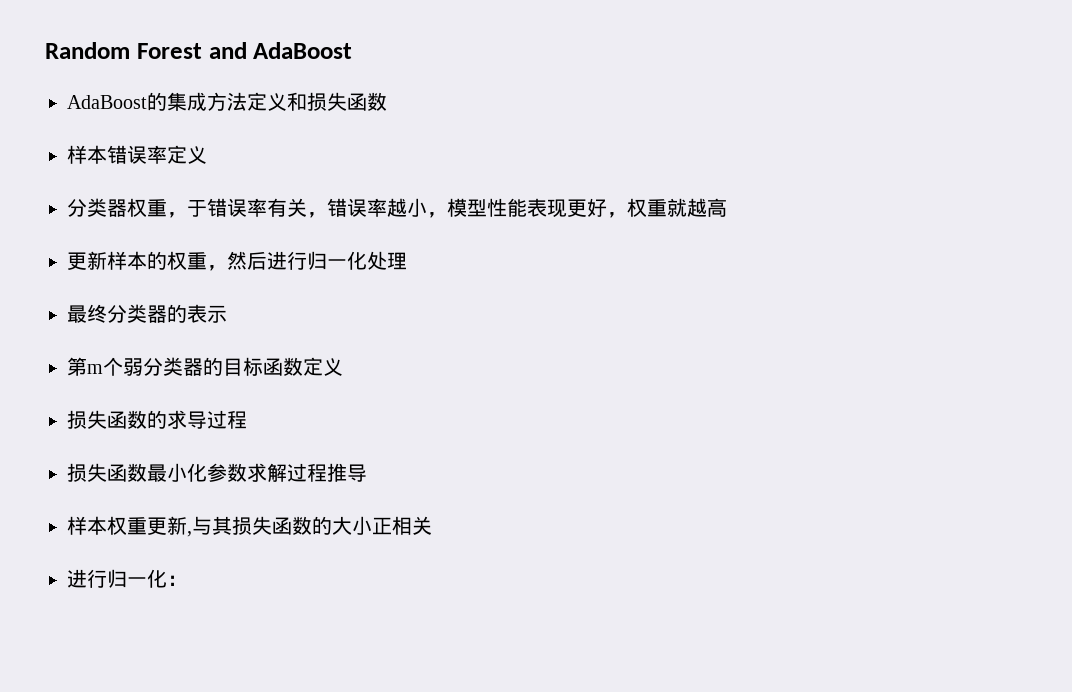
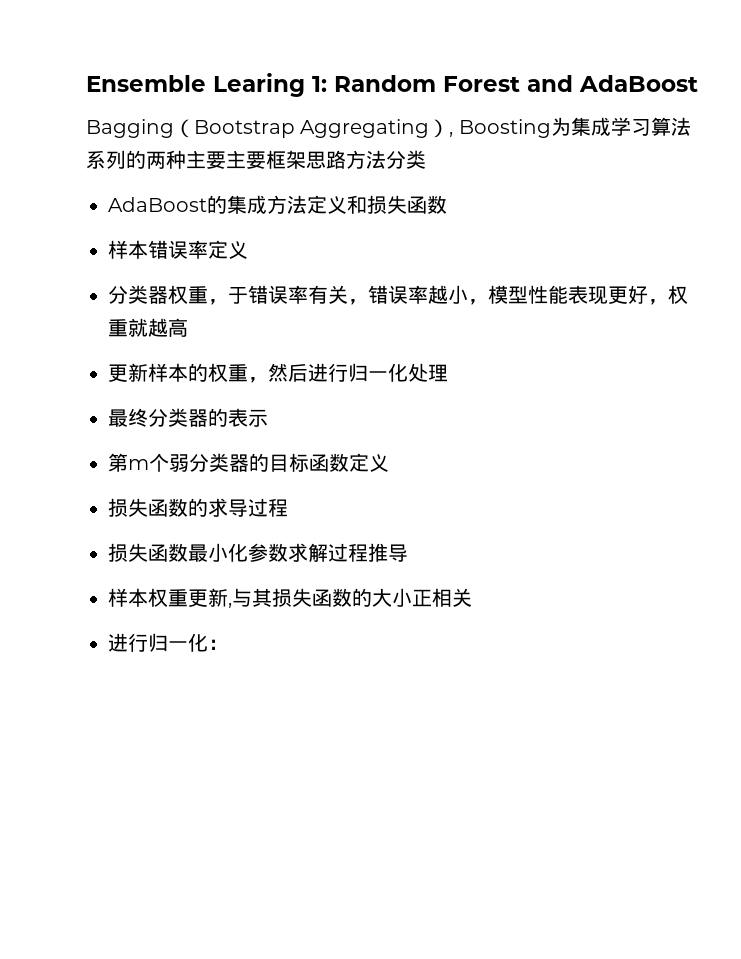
(45, 50) none -> [86,73,327,97] Ensemble Learing 1:
(353, 50) none -> [86,117,691,138] [86,150,426,169] // Bagging（Bootstrap Aggregating）, Boosting为集成学习算法系列的两种主要主要框架思路方法分类

